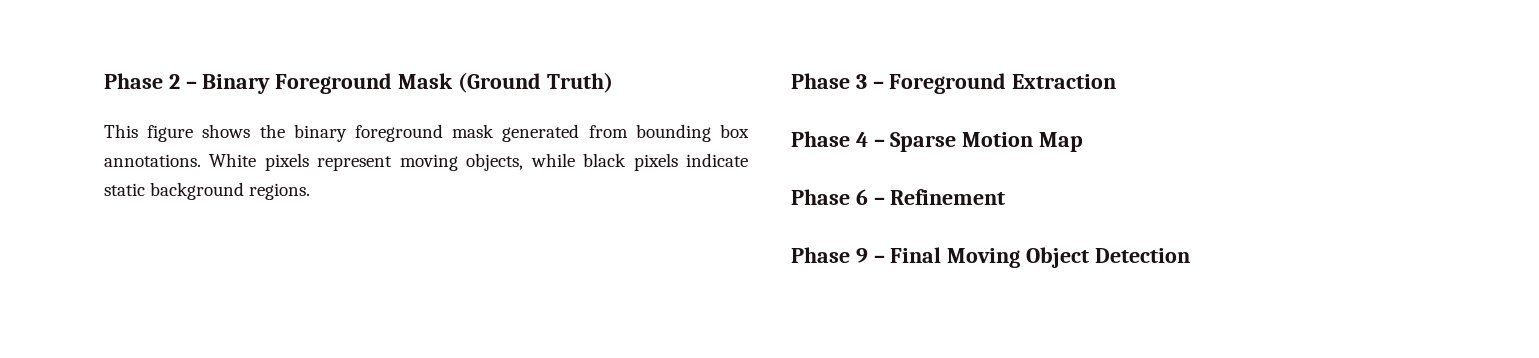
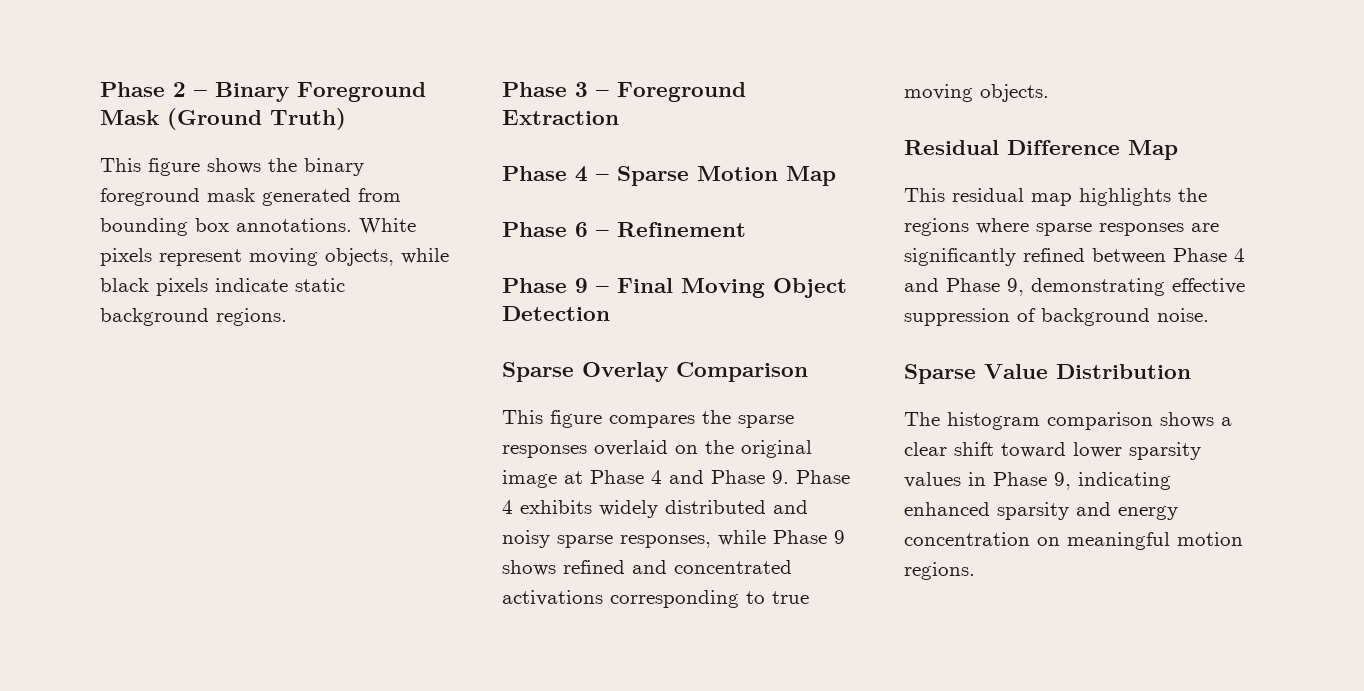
(1190, 255) none -> [502,362,808,382] [502,410,794,428] [502,440,812,458] [502,470,850,488] [502,500,808,518] [502,530,845,548] [502,560,792,576] [502,590,809,608] [904,84,1049,102] [904,140,1178,160] [904,188,1207,206] [904,218,1219,236] [904,248,1245,266] [904,278,1245,296] [904,308,1209,326] [904,364,1191,384] [904,412,1232,430] [904,442,1201,460] [904,472,1171,490] [904,502,1178,520] [904,532,1243,550] [904,562,975,580] // Sparse Overlay Comparison // This figure compares the sparse responses overlaid on the original image at Phase 4 and Phase 9. Phase 4 exhibits widely distributed and noisy sparse responses, while Phase 9 shows refined and concentrated activations corresponding to true moving objects. // Residual Difference Map // This residual map highlights the regions where sparse responses are significantly refined between Phase 4 and Phase 9, demonstrating effective suppression of background noise. // Sparse Value Distribution // The histogram comparison shows a clear shift toward lower sparsity values in Phase 9, indicating enhanced sparsity and energy concentration on meaningful motion regions.

